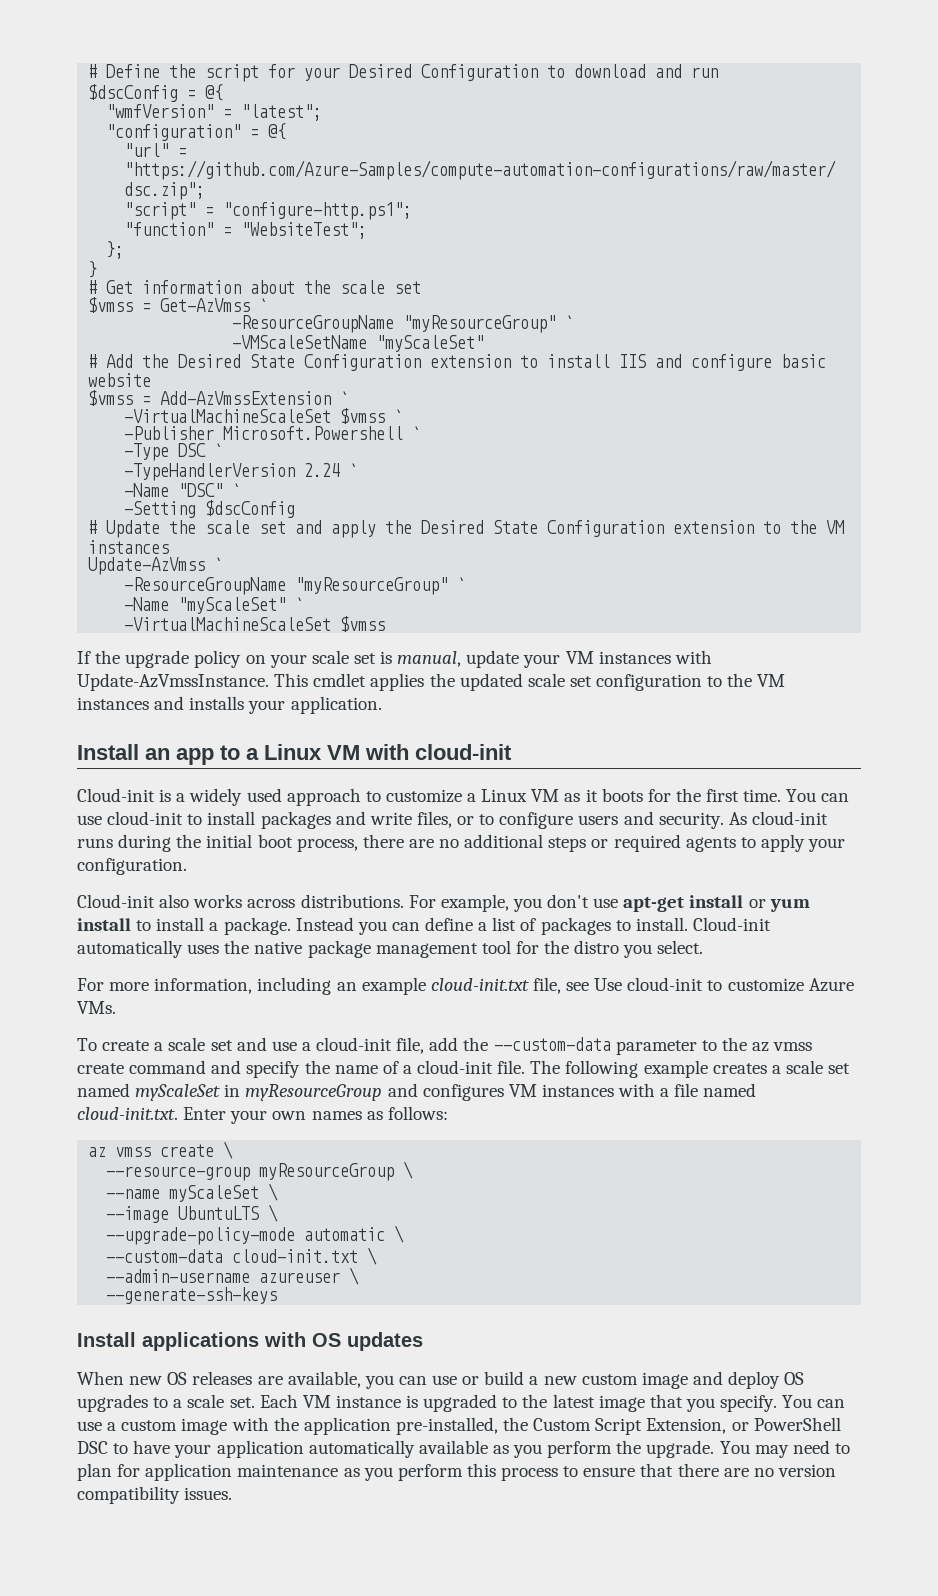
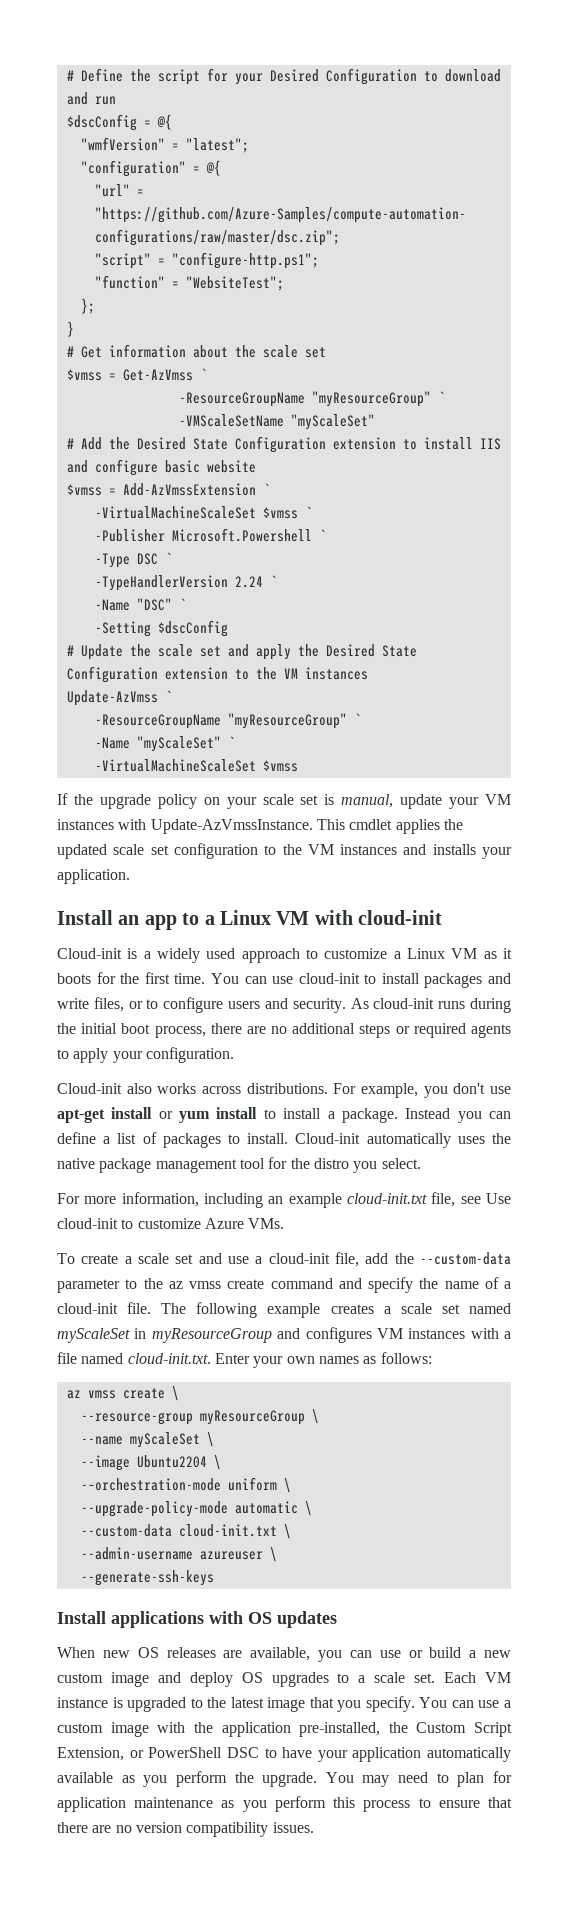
[178,1206,260,1220] UbuntuLTS -> [136,1455,221,1470] [80,1477,277,1491] Ubuntu2204 \ // -–orchestration-mode uniform

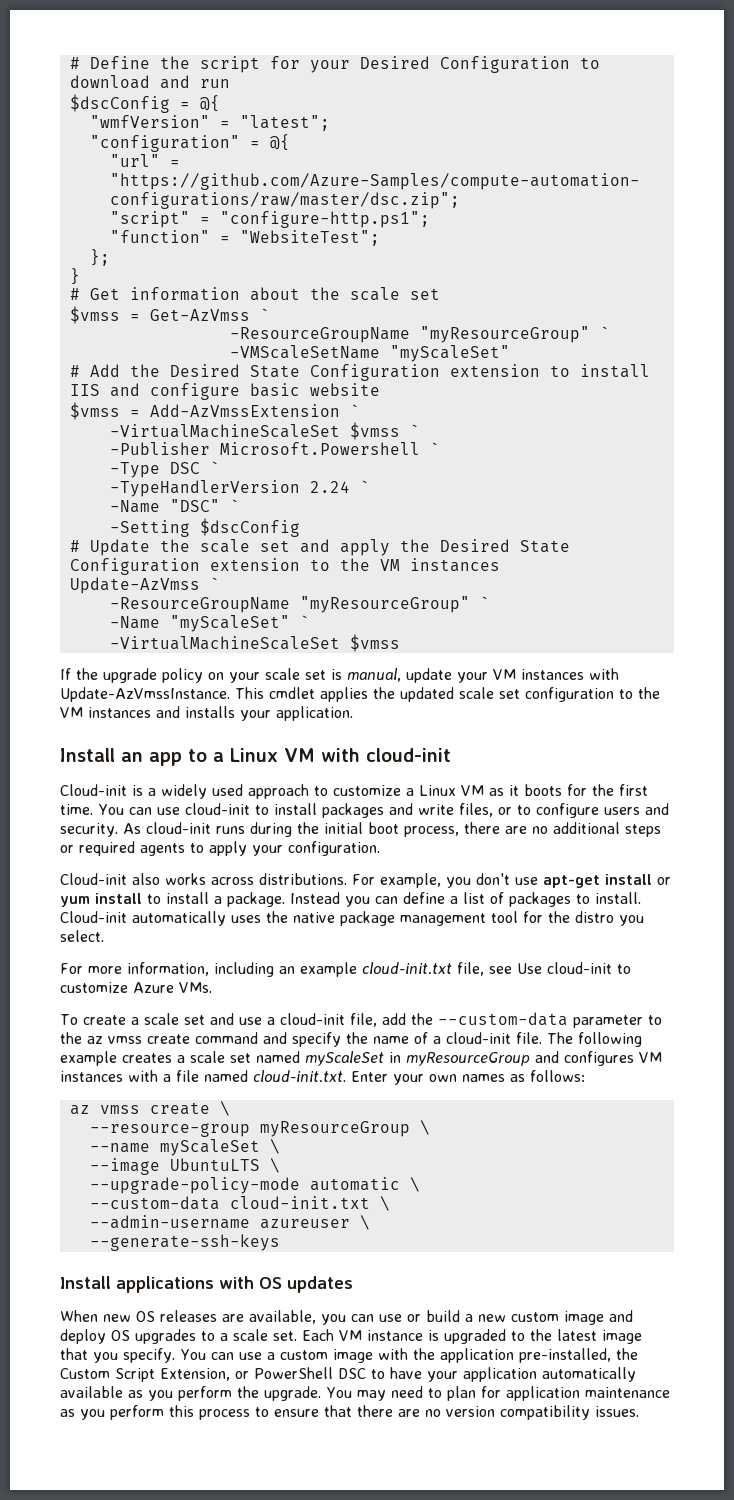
[136,1455,221,1470] [80,1477,277,1491] Ubuntu2204 \ // -–orchestration-mode uniform -> [169,1158,260,1171] UbuntuLTS

